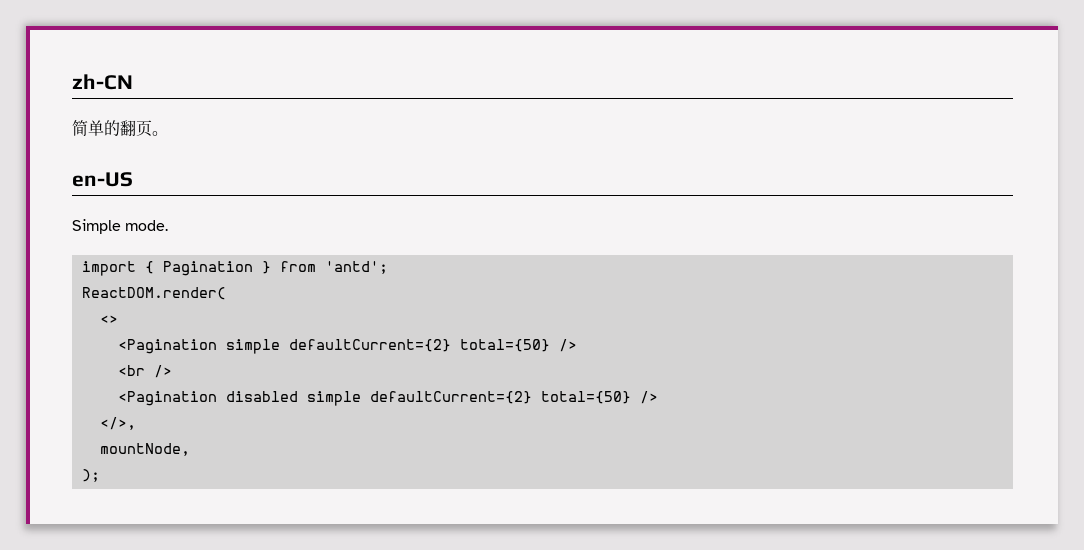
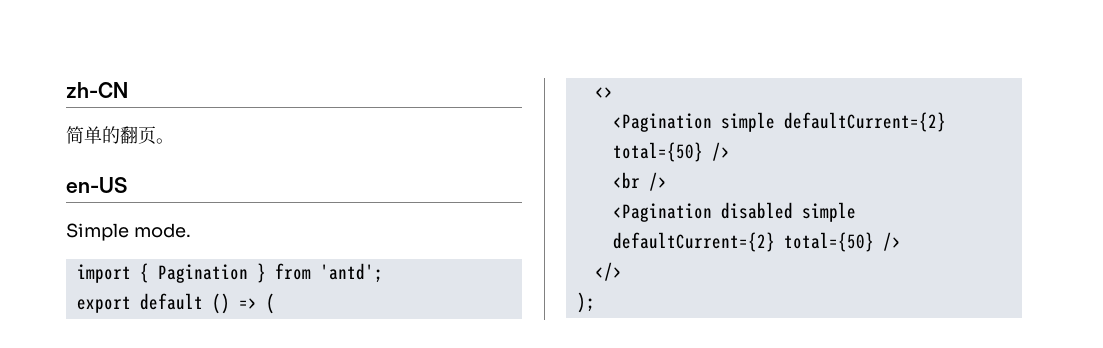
[81,287,226,300] ReactDOM.render( -> [76,293,275,314] export default () => (
[99,417,136,430] [99,443,190,456] </>, // mountNode, -> [594,262,622,281] </>

